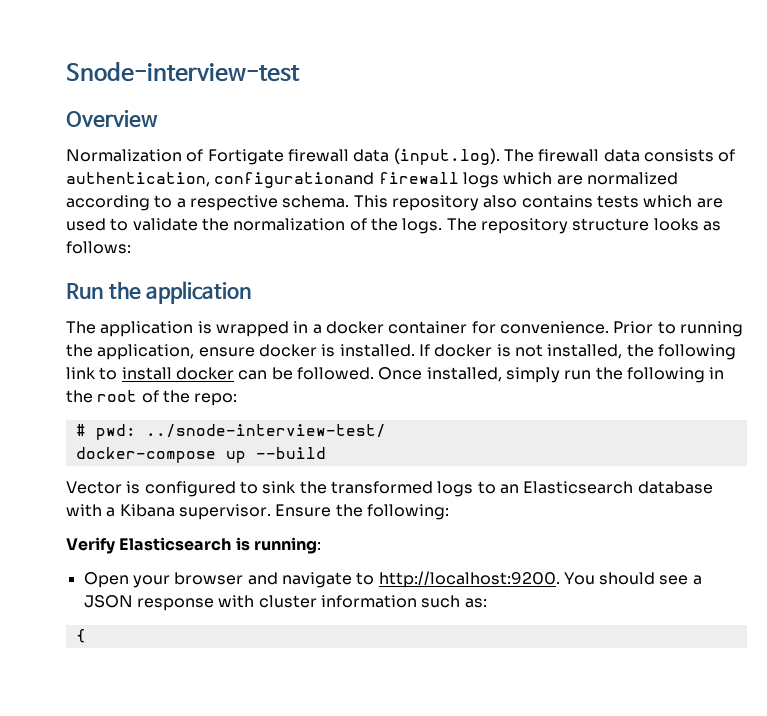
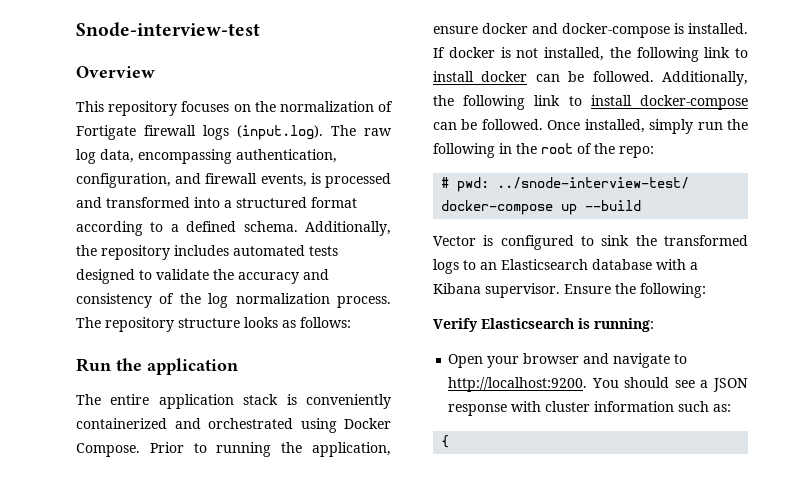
[66,149,182,162] Normalization -> [76,101,374,116] This repository focuses on the normalization
[353,149,390,162] data -> [203,125,229,140] logs
[538,149,736,162] [66,172,678,188] [66,195,723,211] [66,218,443,234] firewall data consists of authentication, configurationand firewall logs which are normalized according to a respective schema. This repository also contains tests which are used to validate the normalization of the logs. -> [364,128,392,136] [76,149,337,164] [76,173,391,188] [76,197,357,208] [76,221,391,236] [76,245,338,260] [76,269,329,284] [76,293,391,308] raw log data, encompassing authentication, configuration, and firewall events, is processed and transformed into a structured format according to a defined schema. Additionally, the repository includes automated tests designed to validate the accuracy and consistency of the log normalization process.
[100,321,609,337] application is wrapped in a docker container for convenience. -> [110,394,391,409] [76,418,391,433] [76,443,140,457] entire application stack is conveniently containerized and orchestrated using Docker Compose.
(317, 350) none -> [532,23,670,38] and docker-compose
(374, 373) none -> [662,71,748,86] [433,95,748,110] [433,119,543,130] Additionally, the following link to install docker-compose can be followed.

